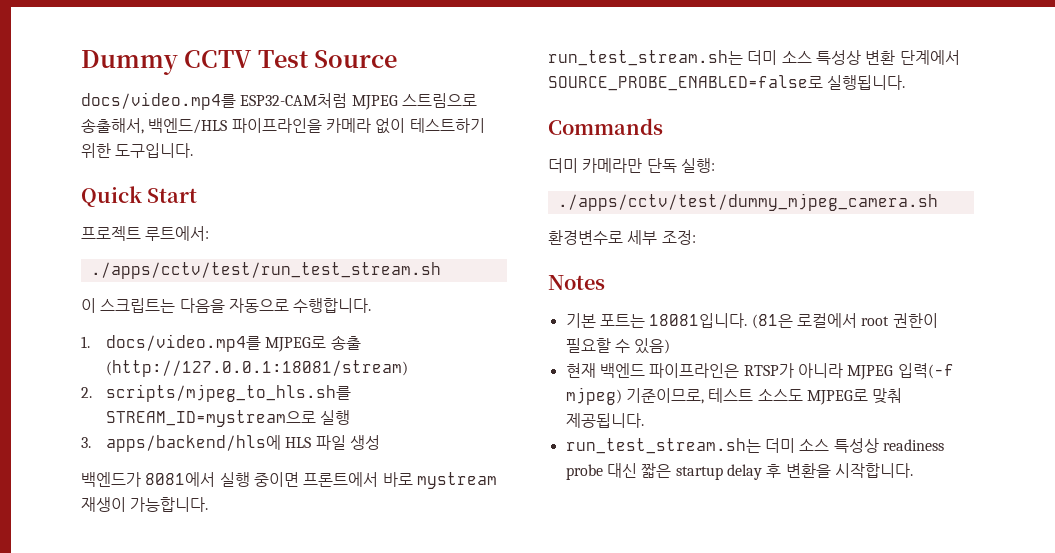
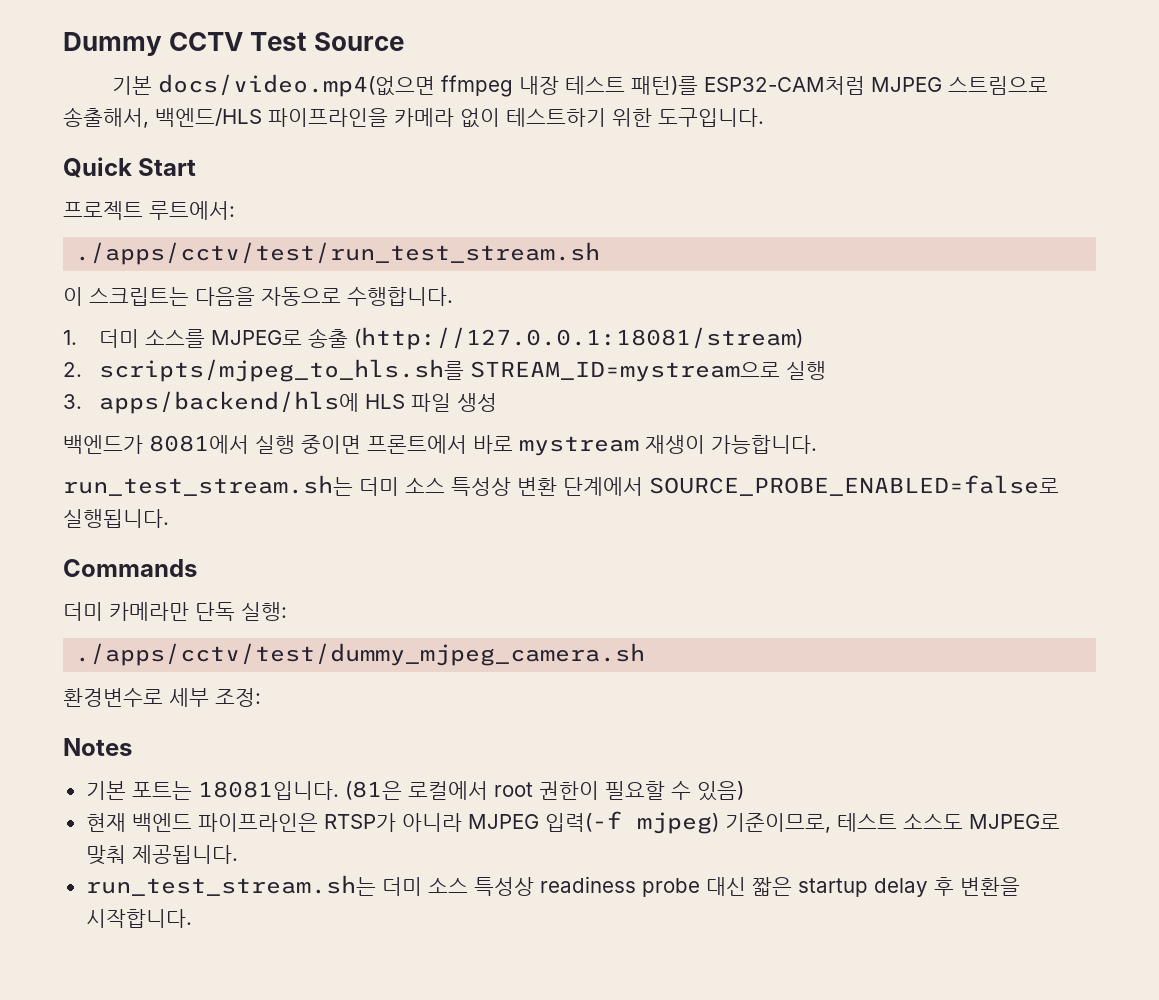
[81,92,236,110] docs/video.mp4를 -> [112,74,699,97] 기본 docs/video.mp4(없으면 ffmpeg 내장 테스트 패턴)를
[106,334,262,352] docs/video.mp4를 -> [98,329,205,348] 더미 소스를

